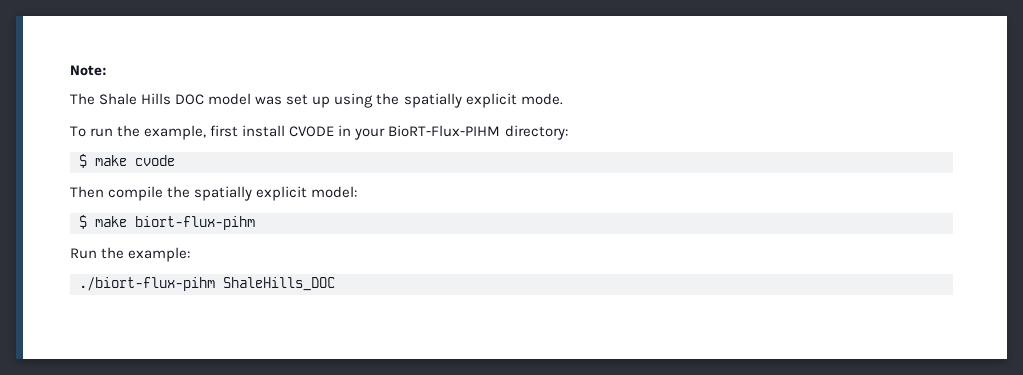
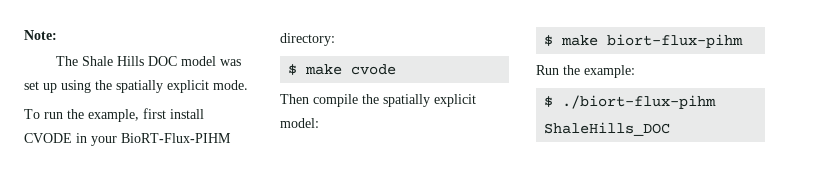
(191, 254) none -> [544,96,554,107] $

